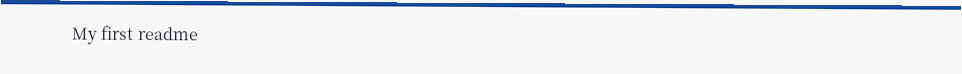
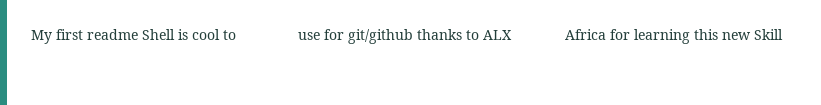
(199, 33) none -> [142,29,783,44] Shell is cool to use for git/github thanks to ALX Africa for learning this new Skill

